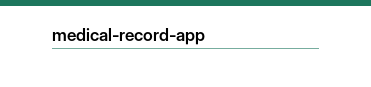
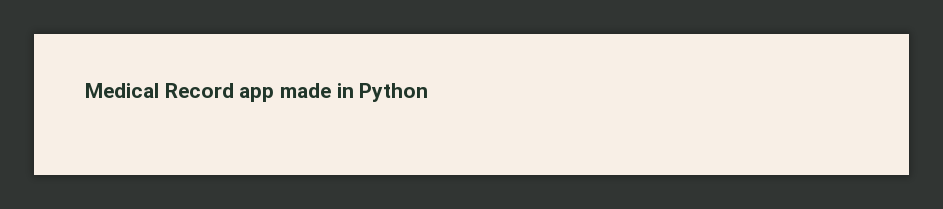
[52,28,205,45] medical-record-app -> [85,83,429,102] Medical Record app made in Python

